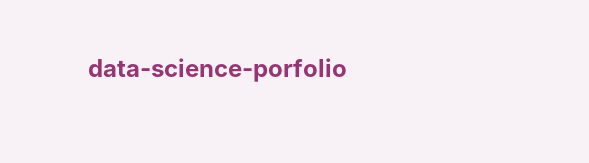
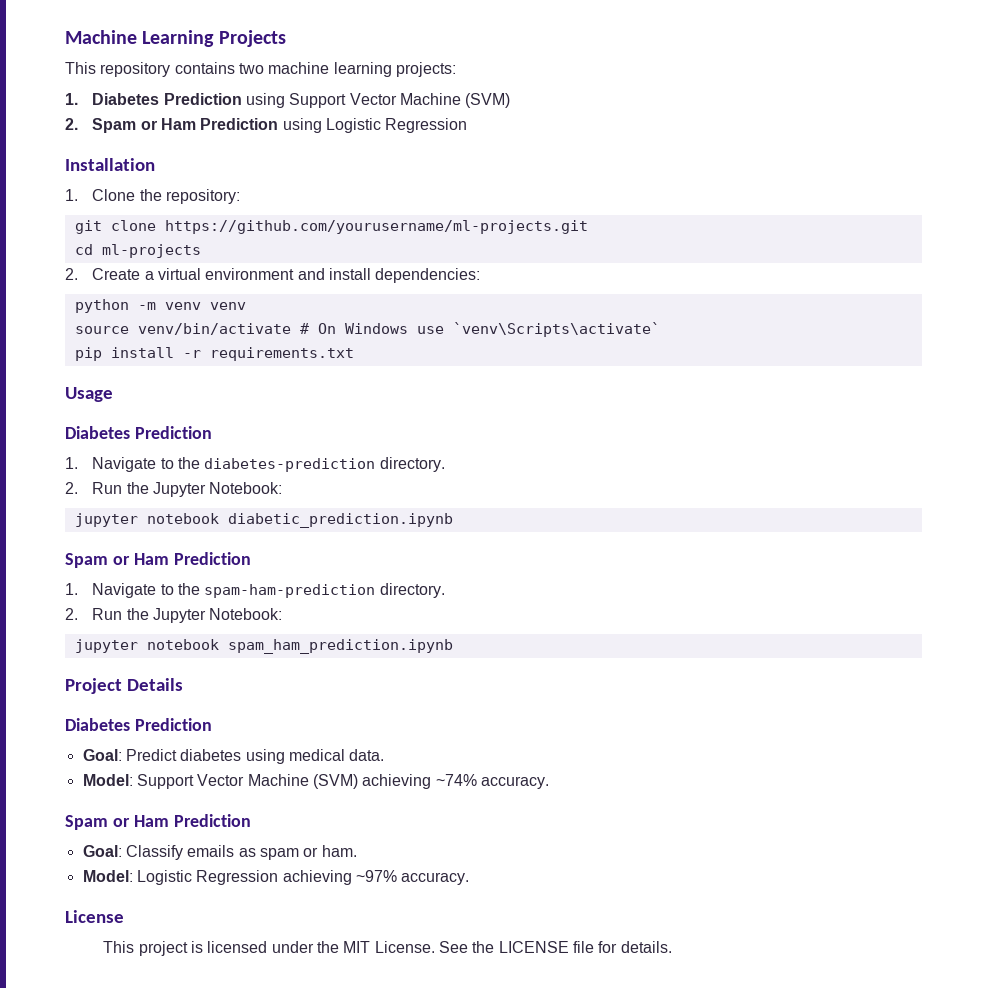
[88,58,347,82] data-science-porfolio -> [65,30,286,47] [65,62,456,77] [65,93,511,108] [65,118,468,133] [65,158,155,171] [65,189,240,204] [74,220,588,234] [74,244,201,258] [65,268,481,283] [74,299,246,313] [74,322,660,337] [74,347,354,361] [65,387,113,402] [65,426,212,439] [65,457,445,472] [65,482,283,497] [74,513,453,528] [65,552,251,568] [65,583,445,598] [65,608,283,623] [74,639,453,654] [65,678,183,694] [65,718,212,731] [82,749,385,764] [82,774,549,789] [65,814,251,830] [82,845,357,860] [82,870,470,885] [65,910,124,923] [103,941,672,956] Machine Learning Projects // This repository contains two machine learning projects: // 1. Diabetes Prediction using Support Vector Machine (SVM) // 2. Spam or Ham Prediction using Logistic Regression // Installation // 1. Clone the repository: // git clone https://github.com/yourusername/ml-projects.git // cd ml-projects // 2. Create a virtual environment and install dependencies: // python -m venv venv // source venv/bin/activate # On Windows use `venv\Scripts\activate` // pip install -r requirements.txt // Usage // Diabetes Prediction // 1. Navigate to the diabetes-prediction directory. // 2. Run the Jupyter Notebook: // jupyter notebook diabetic_prediction.ipynb // Spam or Ham Prediction // 1. Navigate to the spam-ham-prediction directory. // 2. Run the Jupyter Notebook: // jupyter notebook spam_ham_prediction.ipynb // Project Details // Diabetes Prediction // Goal: Predict diabetes using medical data. // Model: Support Vector Machine (SVM) achieving ~74% accuracy. // Spam or Ham Prediction // Goal: Classify emails as spam or ham. // Model: Logistic Regression achieving ~97% accuracy. // License // This project is licensed under the MIT License. See the LICENSE file for details.

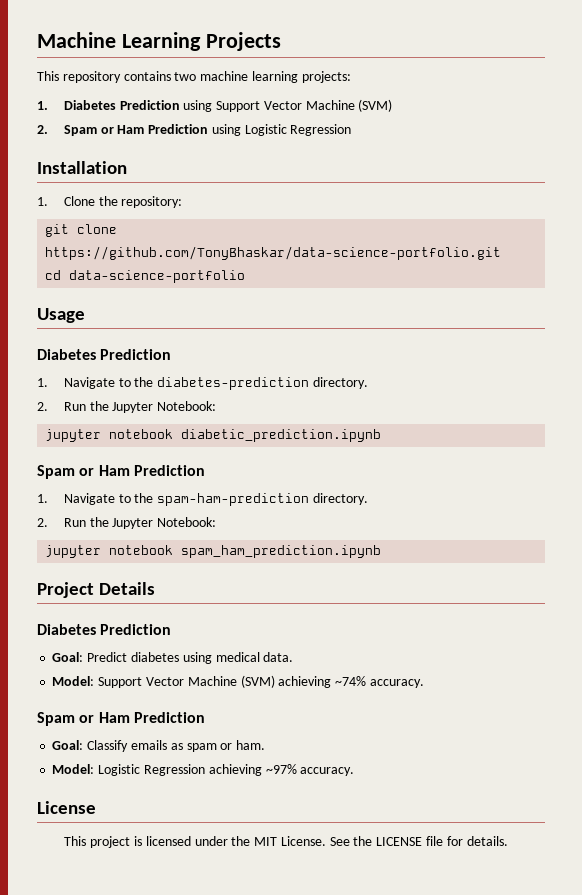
[164,220,588,234] https://github.com/yourusername/ml-projects.git -> [45,246,502,260] https://github.com/TonyBhaskar/data-science-portfolio.git
[101,244,201,258] [65,268,481,283] [74,299,246,313] [74,322,660,337] [74,347,354,361] ml-projects // 2. Create a virtual environment and install dependencies: // python -m venv venv // source venv/bin/activate # On Windows use `venv\Scripts\activate` // pip install -r requirements.txt -> [69,270,246,283] data-science-portfolio

